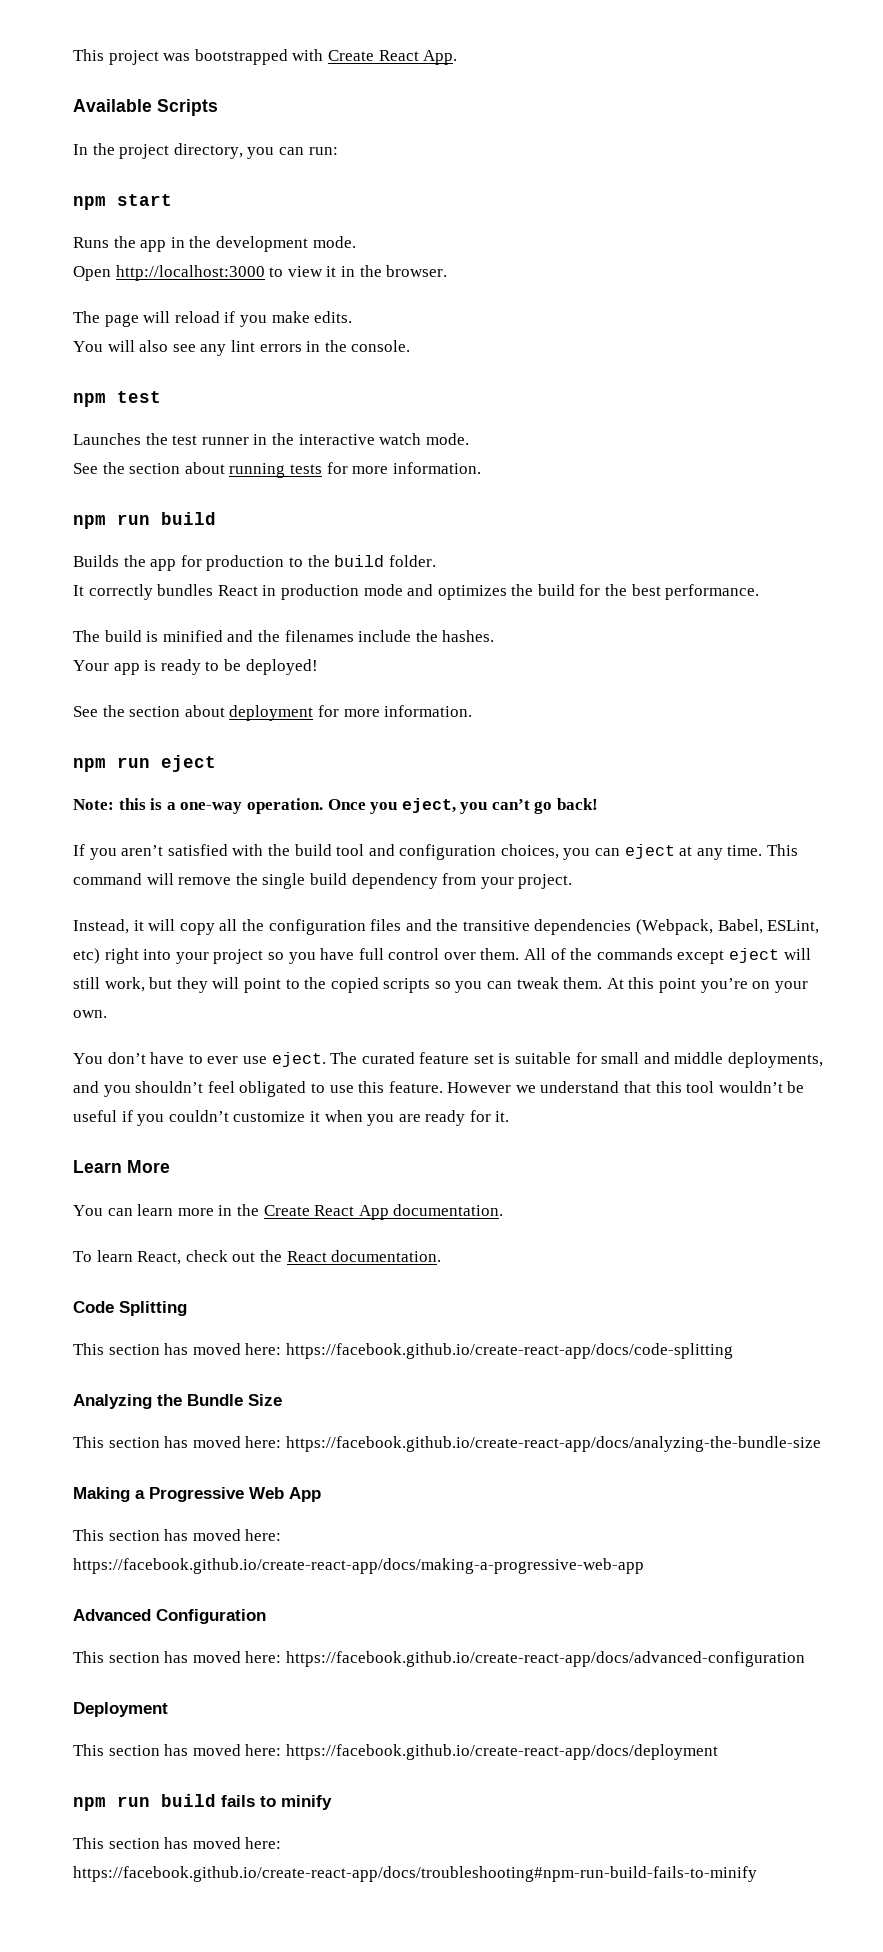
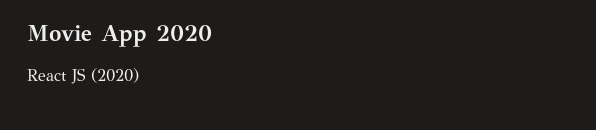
[73,49,458,65] [73,99,218,116] [73,143,338,159] [73,194,172,210] [73,236,356,252] [73,265,448,281] [73,311,353,327] [73,340,411,356] [73,391,161,407] [73,433,469,445] [73,462,481,478] [73,512,216,529] [73,555,436,571] [73,584,760,600] [73,630,495,642] [73,659,318,675] [73,705,473,721] [73,755,216,772] [73,798,599,814] [73,844,799,860] [73,873,573,889] [73,919,820,935] [73,948,811,964] [73,977,808,993] [73,1010,107,1018] [73,1052,824,1068] [73,1081,805,1097] [73,1110,510,1126] [73,1160,170,1173] [73,1204,504,1220] [73,1250,442,1265] [73,1301,187,1316] [73,1343,733,1359] [73,1394,282,1409] [73,1436,821,1452] [73,1487,321,1502] [73,1529,282,1541] [73,1558,644,1574] [73,1609,266,1624] [73,1651,805,1667] [73,1702,168,1717] [73,1744,718,1760] [73,1794,332,1811] [73,1837,282,1849] [73,1866,757,1882] This project was bootstrapped with Create React App. // Available Scripts // In the project directory, you can run: // npm start // Runs the app in the development mode. // Open http://localhost:3000 to view it in the browser. // The page will reload if you make edits. // You will also see any lint errors in the console. // npm test // Launches the test runner in the interactive watch mode. // See the section about running tests for more information. // npm run build // Builds the app for production to the build folder. // It correctly bundles React in production mode and optimizes the build for the best performance. // The build is minified and the filenames include the hashes. // Your app is ready to be deployed! // See the section about deployment for more information. // npm run eject // Note: this is a one-way operation. Once you eject, you can’t go back! // If you aren’t satisfied with the build tool and configuration choices, you can eject at any time. This command will remove the single build dependency from your project. // Instead, it will copy all the configuration files and the transitive dependencies (Webpack, Babel, ESLint, etc) right into your project so you have full control over them. All of the commands except eject will still work, but they will point to the copied scripts so you can tweak them. At this point you’re on your own. // You don’t have to ever use eject. The curated feature set is suitable for small and middle deployments, and you shouldn’t feel obligated to use this feature. However we understand that this tool wouldn’t be useful if you couldn’t customize it when you are ready for it. // Learn More // You can learn more in the Create React App documentation. // To learn React, check out the React documentation. // Code Splitting // This section has moved here: https://facebook.github.io/create-react-app/docs/code-splitting // Analyzing the Bundle Size // This section has moved here: https://facebook.github.io/create-react-app/docs/analyzing-the-bundle-size // Making a Progressive Web App // This section has moved here: https://facebook.github.io/create-react-app/docs/making-a-progressive-web-app // Advanced Configuration // This section has moved here: https://facebook.github.io/create-react-app/docs/advanced-configuration // Deployment // This section has moved here: https://facebook.github.io/create-react-app/docs/deployment // npm run build fails to minify // This section has moved here: https://facebook.github.io/create-react-app/docs/troubleshooting#npm-run-build-fails-to-minify -> [27,25,212,47] [27,68,139,84] Movie App 2020 // React JS (2020)

